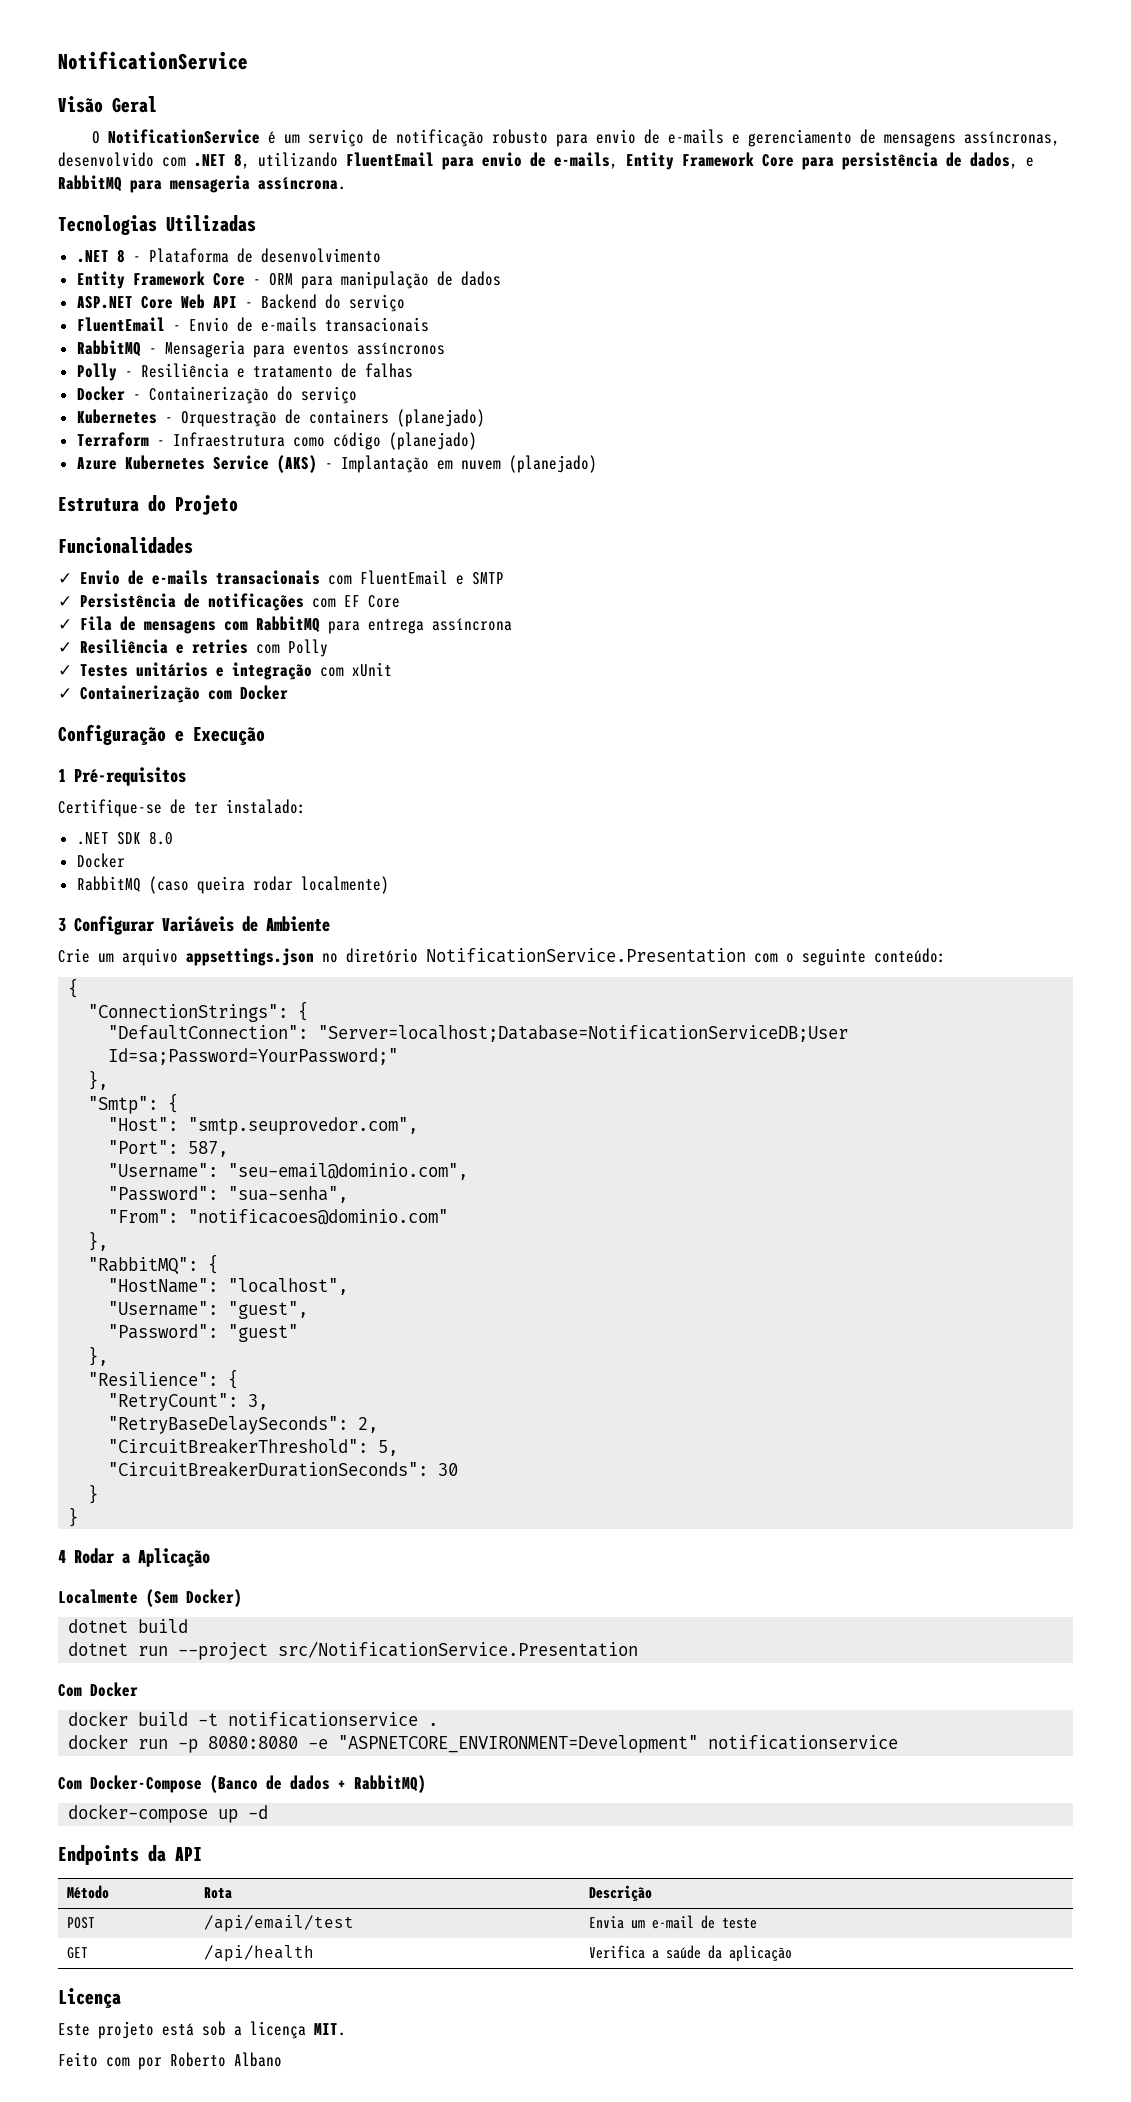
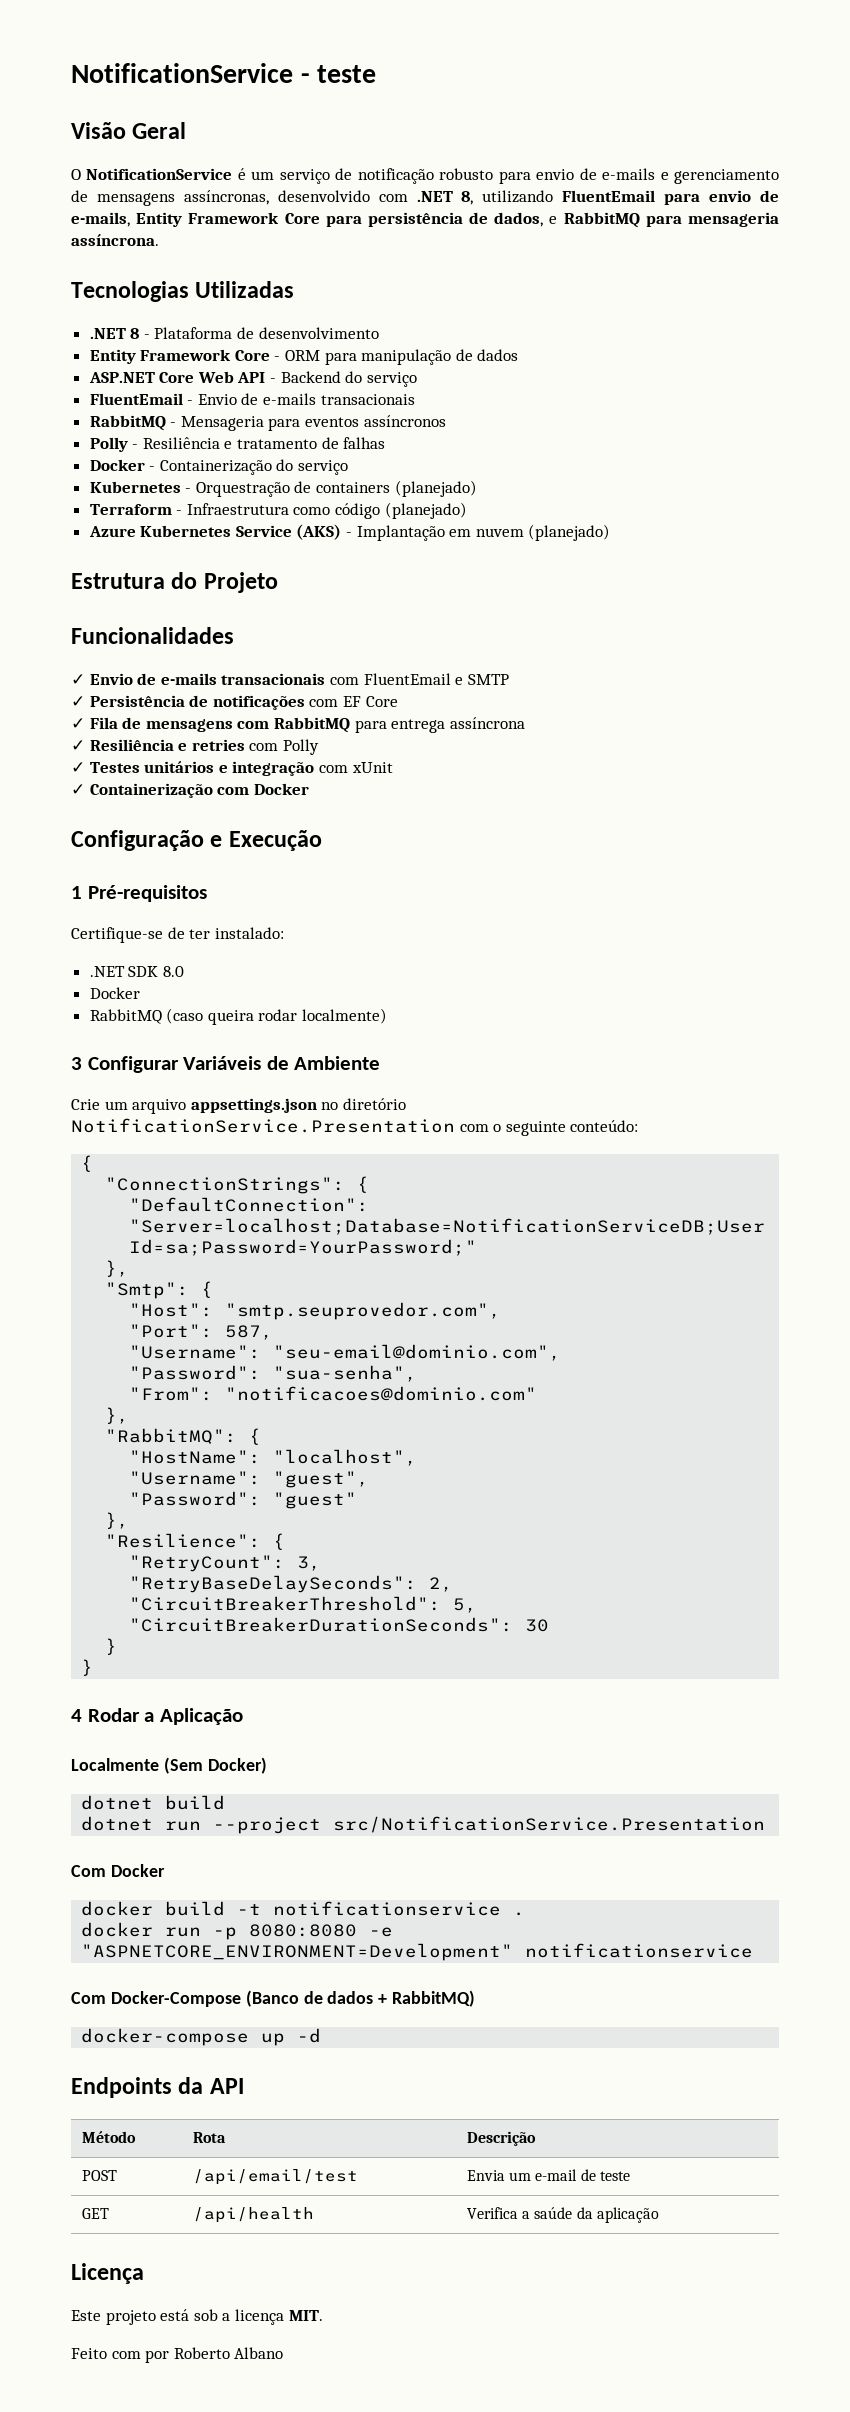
[58,51,248,70] NotificationService -> [71,63,377,83] NotificationService - teste

